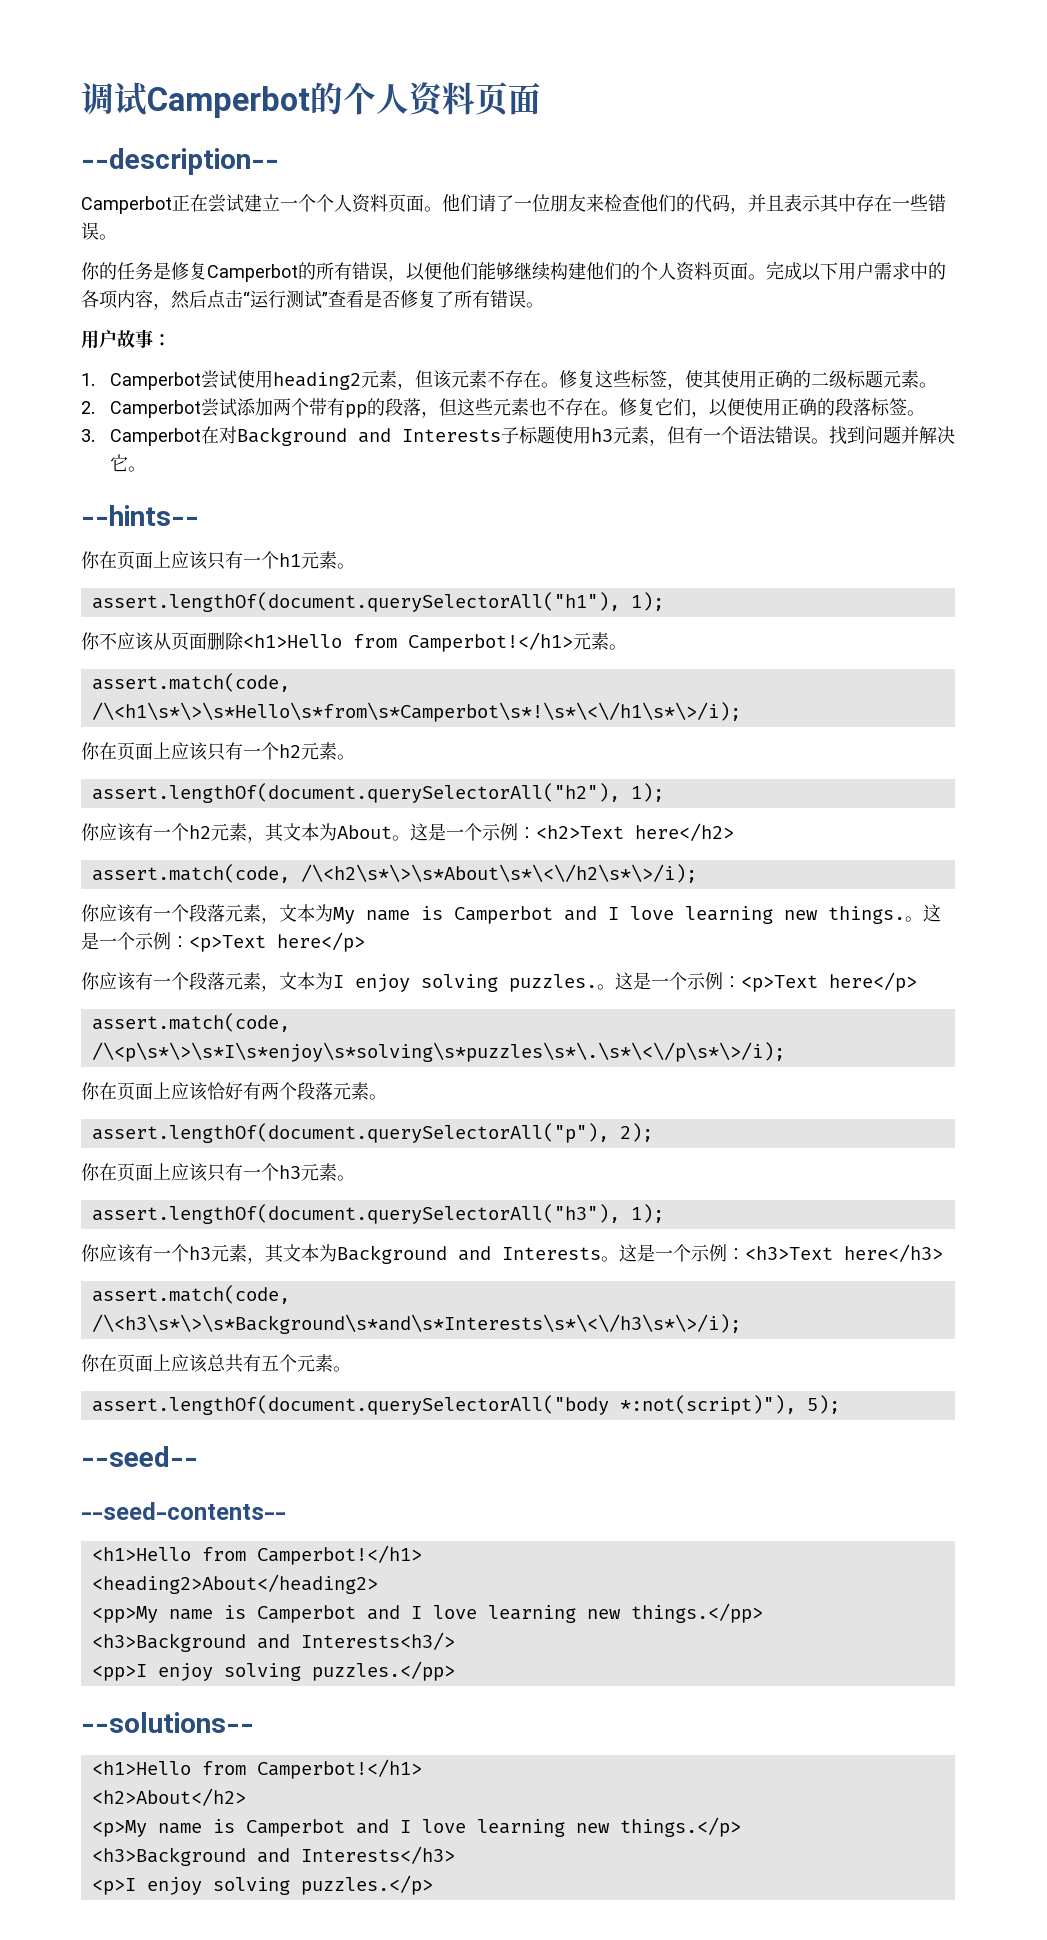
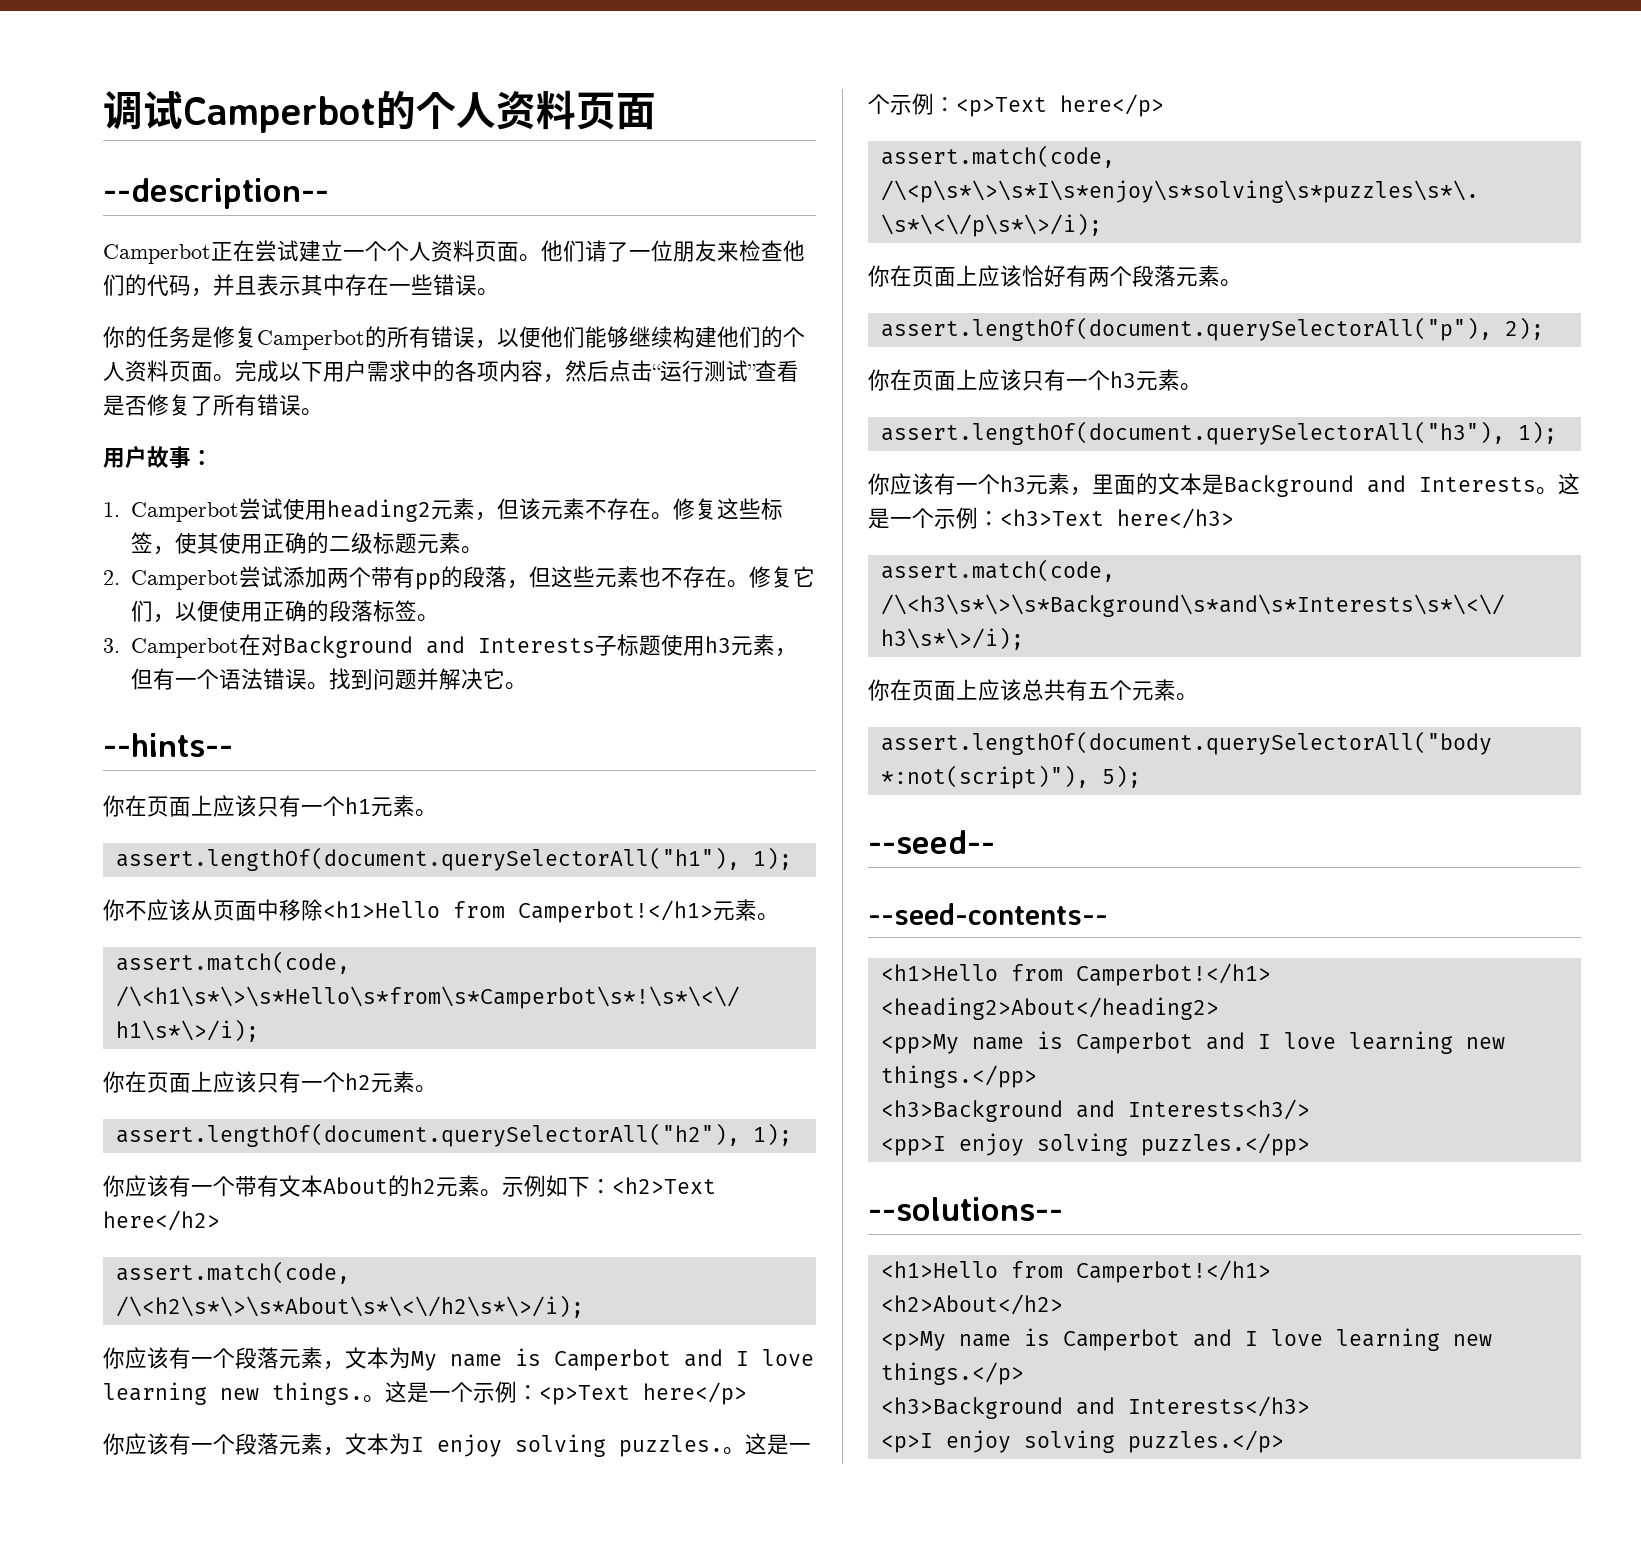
[207,632,225,650] 删 -> [257,899,301,921] 中移
[189,823,518,843] h2元素，其文本为About。这是一个示例 -> [235,1175,590,1197] 带有文本About的h2元素。示例如下
[265,1244,337,1263] 其文本为 -> [1092,473,1224,495] 里面的文本是

